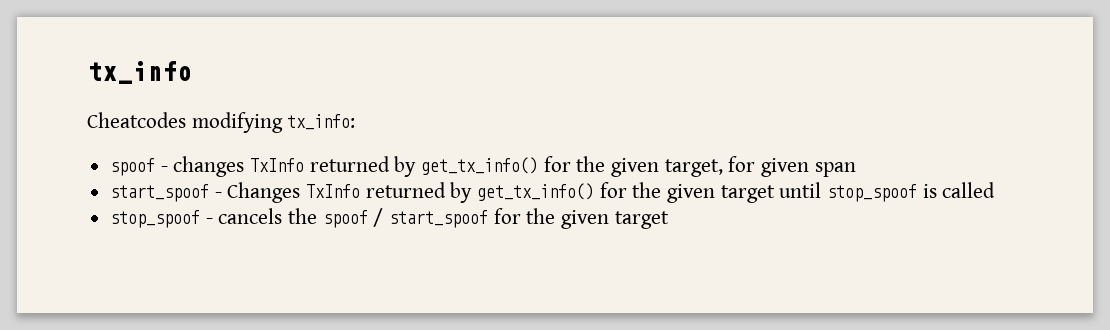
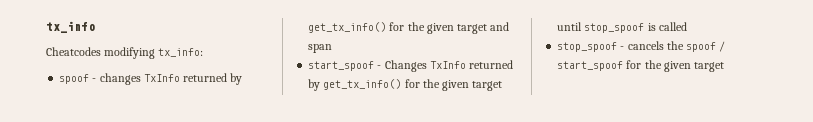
[664,156,810,177] target, for given -> [457,22,510,34] target and

